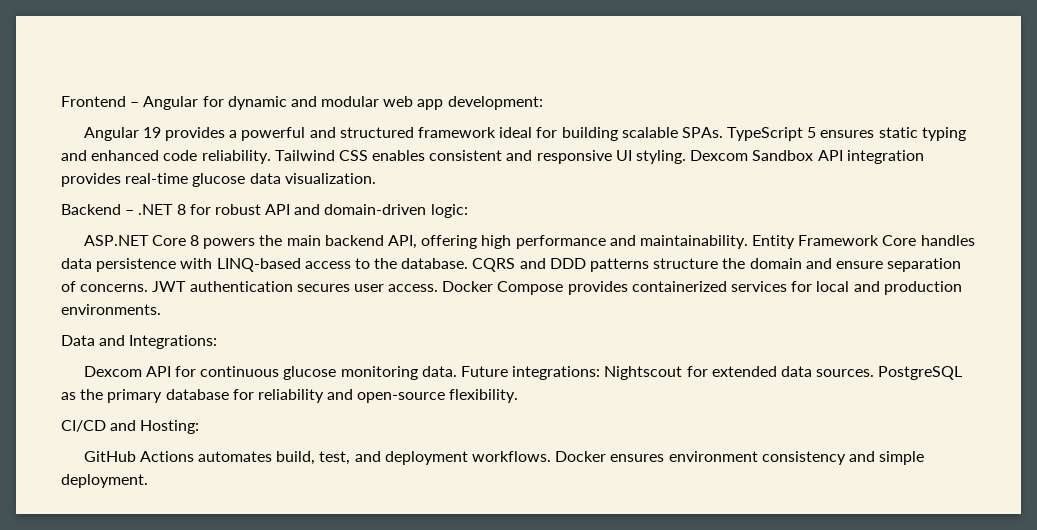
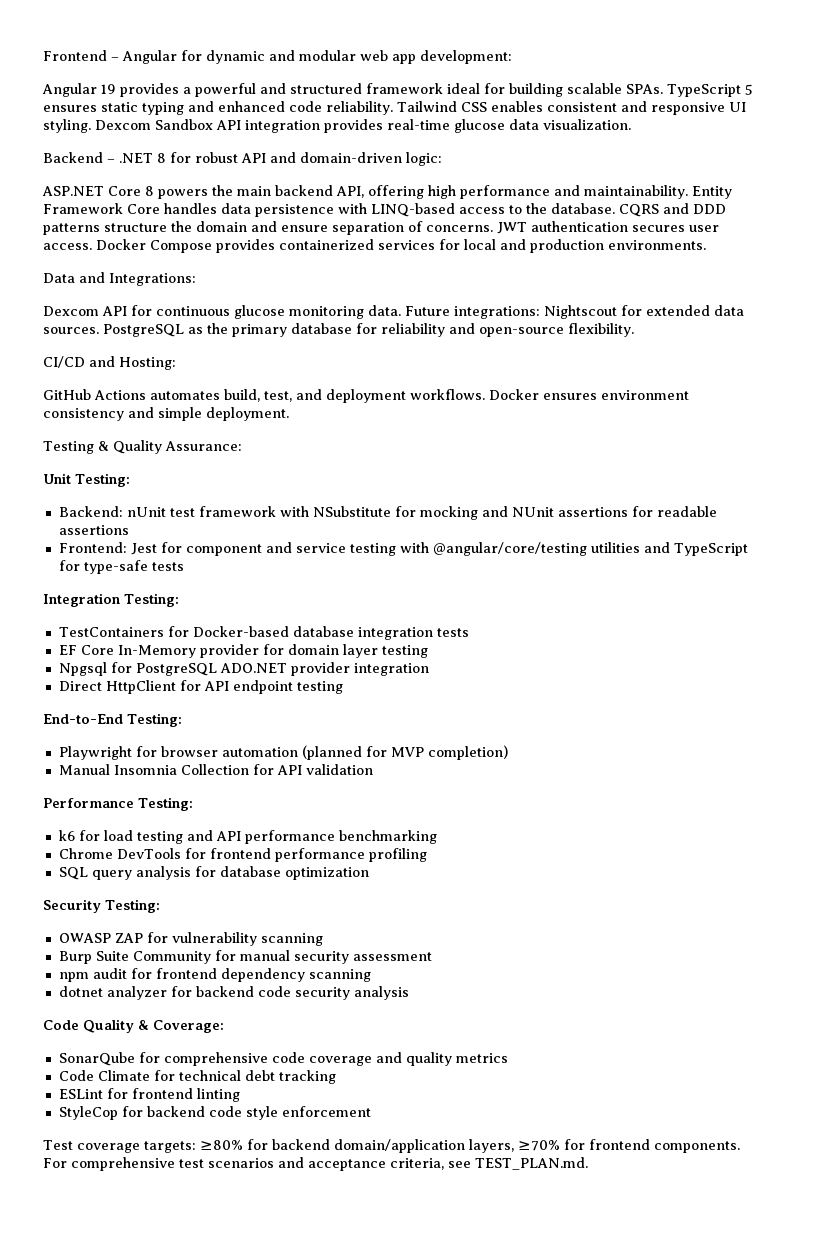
(148, 481) none -> [43,440,242,454] [43,473,130,487] [58,506,717,520] [58,525,129,535] [58,542,748,556] [58,560,184,574] [43,593,179,607] [58,626,469,640] [58,644,428,658] [58,662,429,676] [58,680,343,694] [43,713,182,727] [58,745,508,760] [58,764,373,775] [43,797,193,811] [58,830,437,844] [58,848,427,862] [58,866,369,880] [43,899,160,913] [58,932,323,946] [58,950,432,964] [58,968,371,982] [58,986,409,1000] [43,1019,224,1033] [58,1052,508,1066] [58,1070,336,1084] [58,1088,240,1102] [58,1106,371,1120] [43,1139,740,1153] [43,1157,588,1171] // Testing & Quality Assurance: // Unit Testing: // Backend: nUnit test framework with NSubstitute for mocking and NUnit assertions for readable assertions // Frontend: Jest for component and service testing with @angular/core/testing utilities and TypeScript for type-safe tests // Integration Testing: // TestContainers for Docker-based database integration tests // EF Core In-Memory provider for domain layer testing // Npgsql for PostgreSQL ADO.NET provider integration // Direct HttpClient for API endpoint testing // End-to-End Testing: // Playwright for browser automation (planned for MVP completion) // Manual Insomnia Collection for API validation // Performance Testing: // k6 for load testing and API performance benchmarking // Chrome DevTools for frontend performance profiling // SQL query analysis for database optimization // Security Testing: // OWASP ZAP for vulnerability scanning // Burp Suite Community for manual security assessment // npm audit for frontend dependency scanning // dotnet analyzer for backend code security analysis // Code Quality & Coverage: // SonarQube for comprehensive code coverage and quality metrics // Code Climate for technical debt tracking // ESLint for frontend linting // StyleCop for backend code style enforcement // Test coverage targets: ≥80% for backend domain/application layers, ≥70% for frontend components. For comprehensive test scenarios and acceptance criteria, see TEST_PLAN.md.

